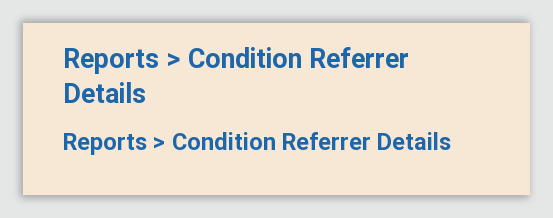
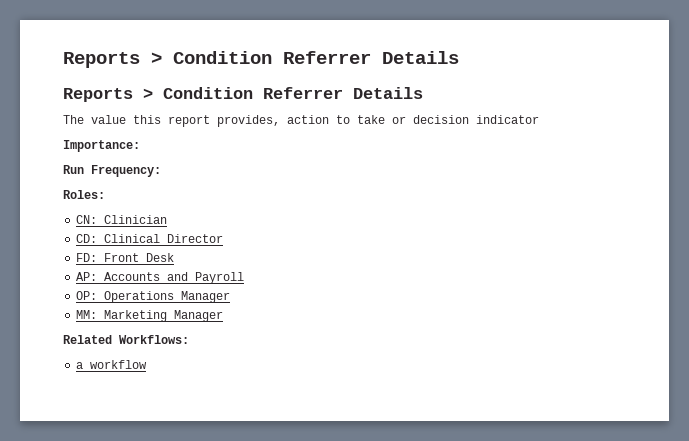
(452, 141) none -> [63,115,539,127] [63,140,140,152] [63,165,161,177] [63,190,105,199] [76,215,168,224] [76,234,224,243] [76,253,175,262] [76,272,245,284] [76,291,231,303] [76,310,224,322] [63,335,189,344] [76,360,148,369] // The value this report provides, action to take or decision indicator // Importance: // Run Frequency: // Roles: // CN: Clinician // CD: Clinical Director // FD: Front Desk // AP: Accounts and Payroll // OP: Operations Manager // MM: Marketing Manager // Related Workflows: // a workflow

